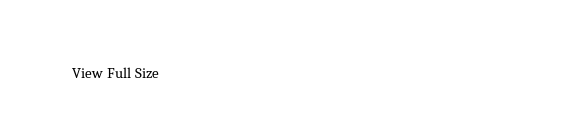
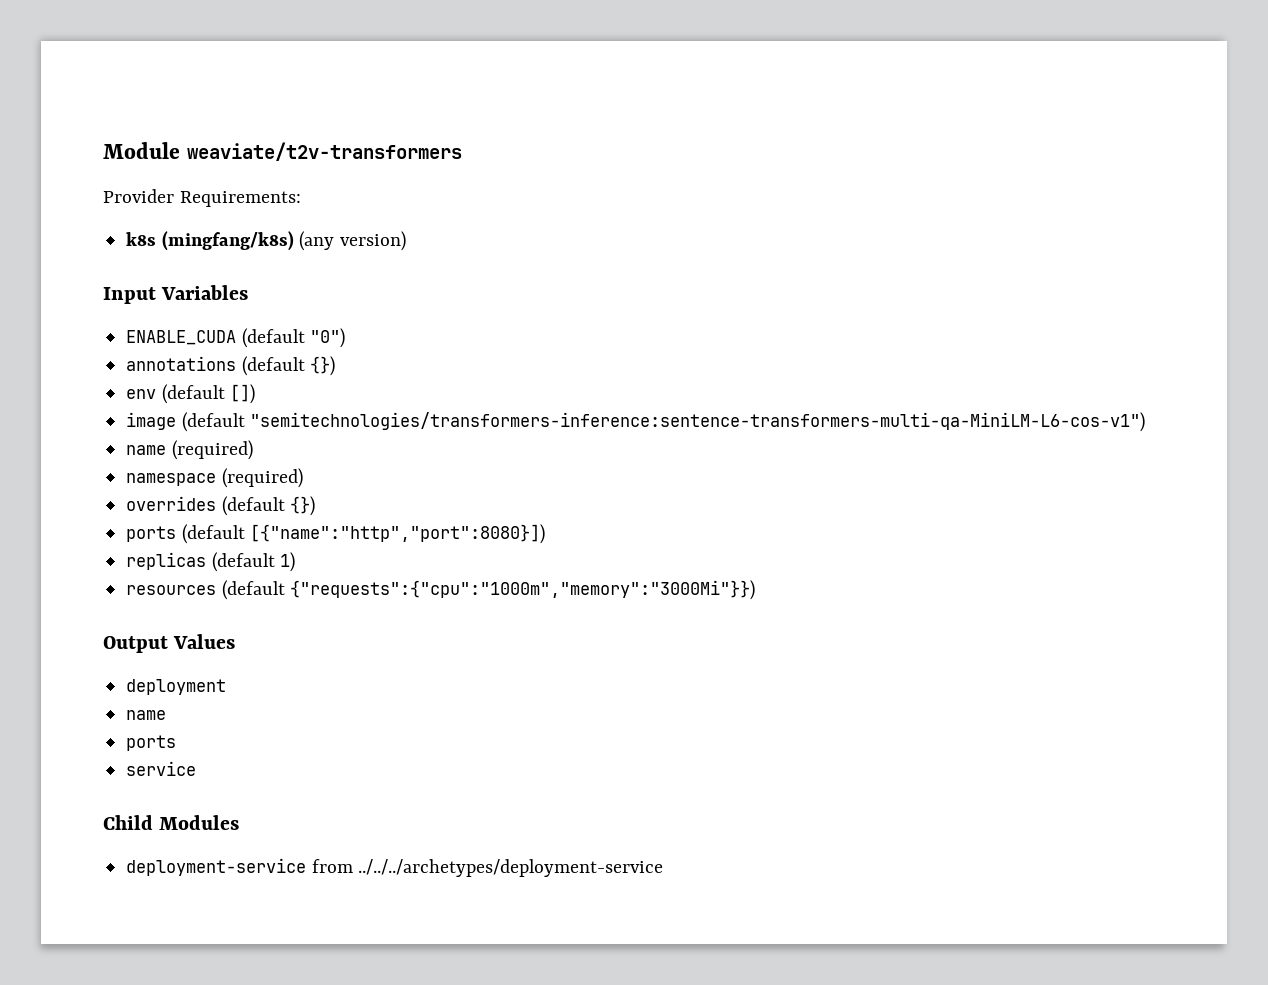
[72,67,159,79] View Full Size -> [103,142,462,161] [103,189,301,207] [126,231,407,251] [103,285,249,304] [126,328,346,348] [126,356,336,376] [126,384,256,404] [126,412,1146,432] [126,440,253,460] [126,468,303,488] [126,496,316,516] [126,524,546,544] [126,552,296,572] [126,580,756,600] [103,634,236,653] [126,679,227,695] [126,710,167,720] [126,735,177,751] [126,761,197,776] [103,815,240,830] [126,858,664,877] Module weaviate/t2v-transformers // Provider Requirements: // k8s (mingfang/k8s) (any version) // Input Variables // ENABLE_CUDA (default "0") // annotations (default {}) // env (default []) // image (default "semitechnologies/transformers-inference:sentence-transformers-multi-qa-MiniLM-L6-cos-v1") // name (required) // namespace (required) // overrides (default {}) // ports (default [{"name":"http","port":8080}]) // replicas (default 1) // resources (default {"requests":{"cpu":"1000m","memory":"3000Mi"}}) // Output Values // deployment // name // ports // service // Child Modules // deployment-service from ../../../archetypes/deployment-service

